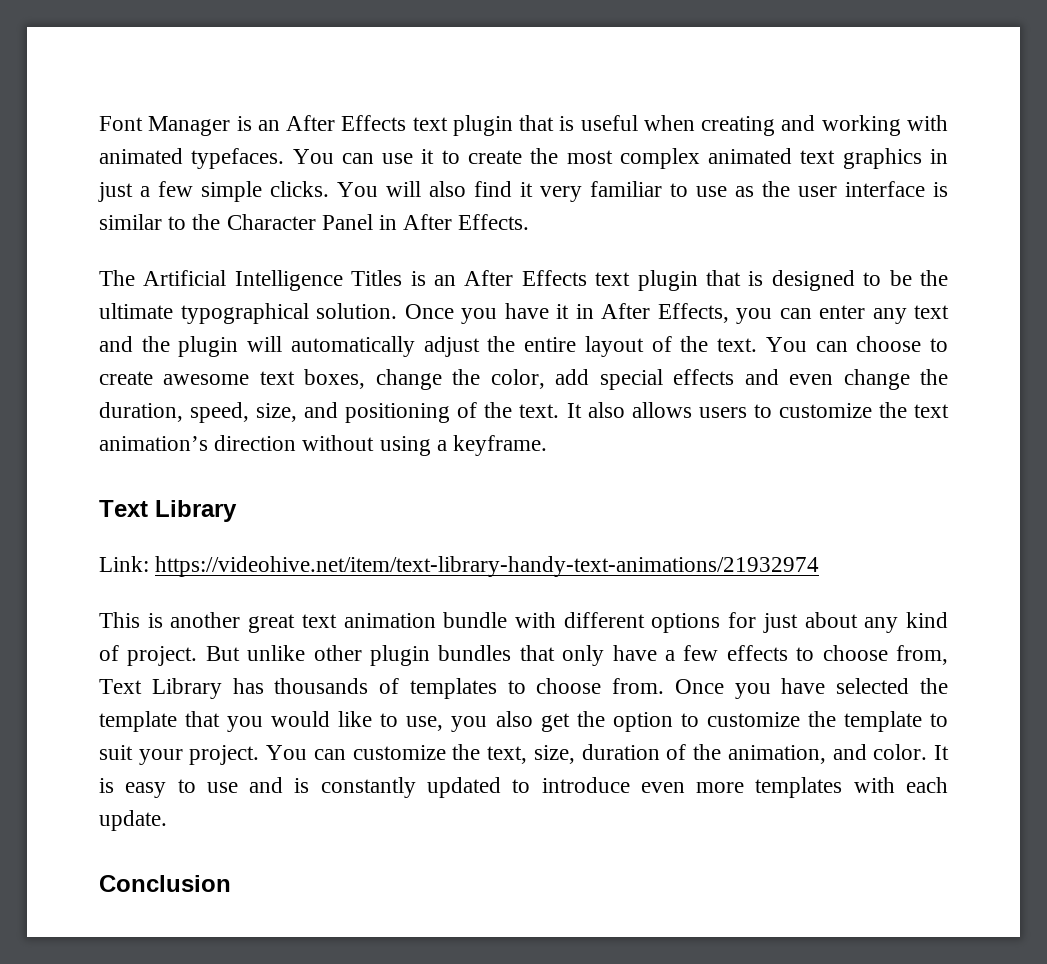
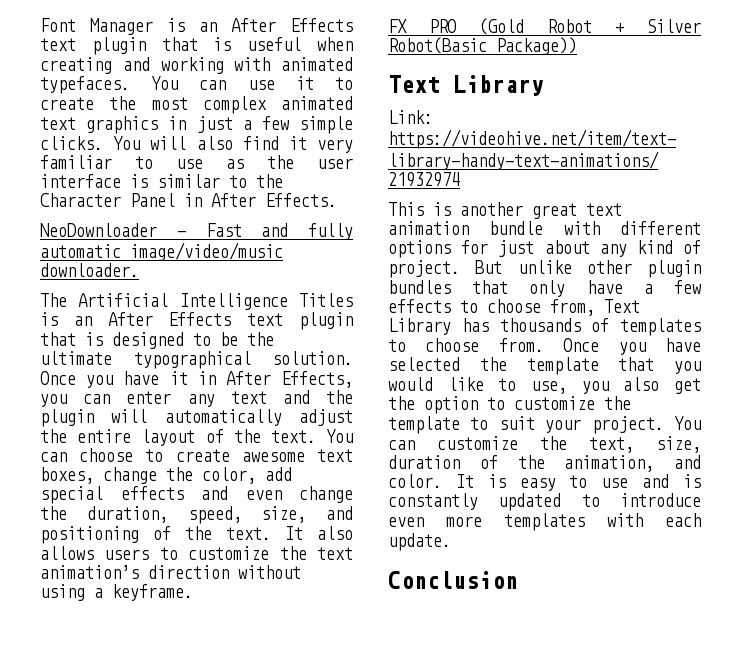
(530, 222) none -> [40,223,353,240] [40,242,283,261] [40,263,139,277] // NeoDownloader - Fast and fully automatic image/video/music downloader.
(548, 445) none -> [388,18,701,35] [388,37,577,55] // FX PRO (Gold Robot + Silver Robot(Basic Package))

